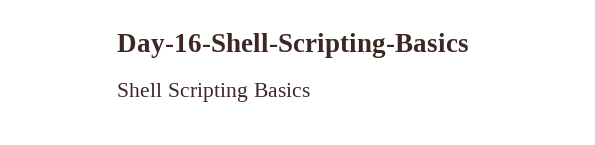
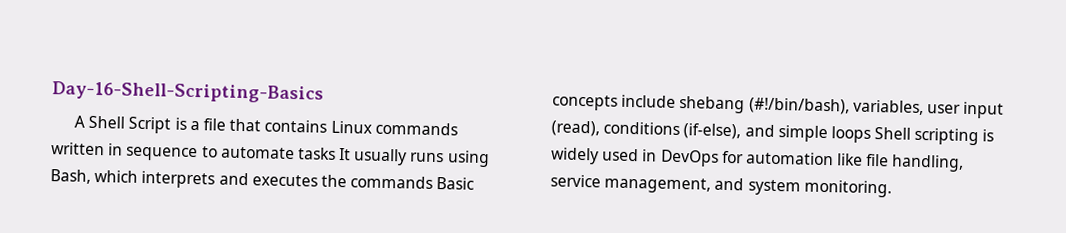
[117,83,310,102] Shell Scripting Basics -> [74,115,458,136] [51,142,490,168] [50,169,475,190] [552,94,1005,119] [551,120,995,146] [551,147,965,172] [550,174,892,198] A Shell Script is a file that contains Linux commands written in sequence to automate tasks It usually runs using Bash, which interprets and executes the commands Basic concepts include shebang (#!/bin/bash), variables, user input (read), conditions (if-else), and simple loops Shell scripting is widely used in DevOps for automation like file handling, service management, and system monitoring.

